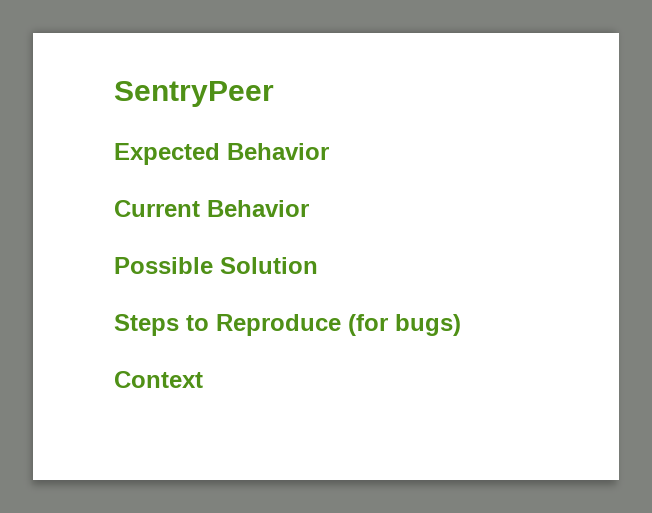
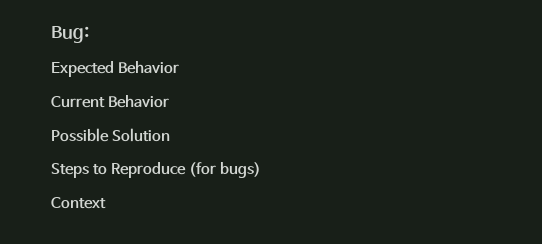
[114,81,274,107] SentryPeer -> [51,26,89,43] Bug:

